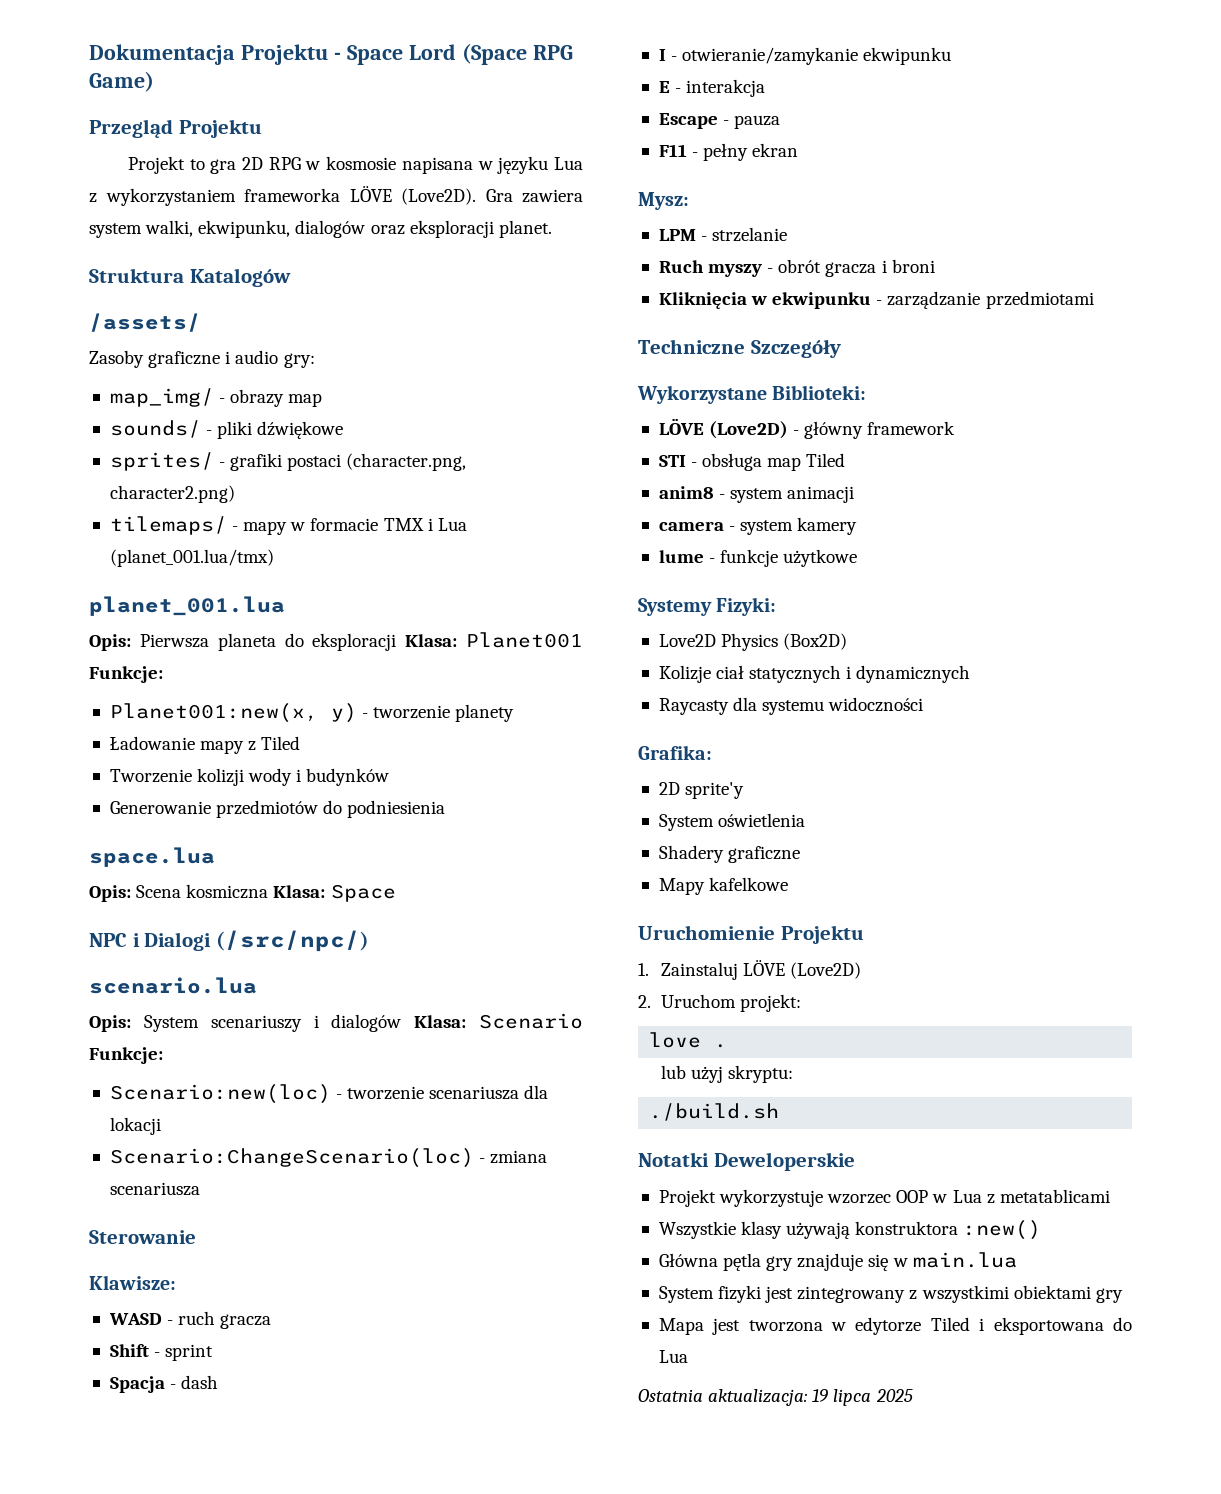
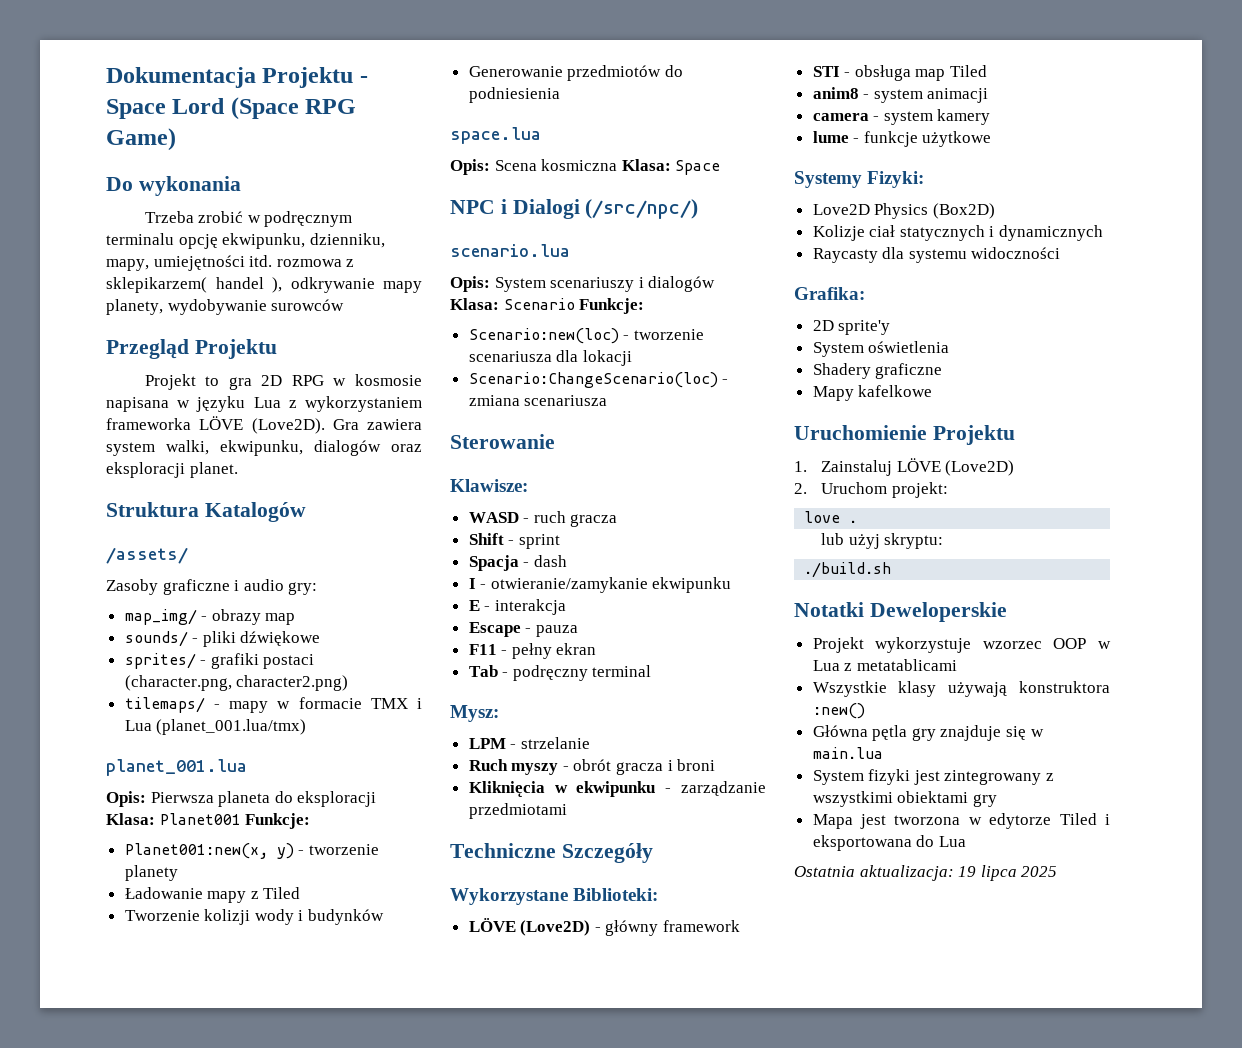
(154, 81) none -> [106,176,241,196] [144,211,353,227] [106,233,385,249] [106,255,355,271] [106,277,422,293] [106,299,345,315] // Do wykonania // Trzeba zrobić w podręcznym terminalu opcję ekwipunku, dzienniku, mapy, umiejętności itd. rozmowa z sklepikarzem( handel ), odkrywanie mapy planety, wydobywanie surowców
(799, 150) none -> [468,665,652,681] // Tab - podręczny terminal

